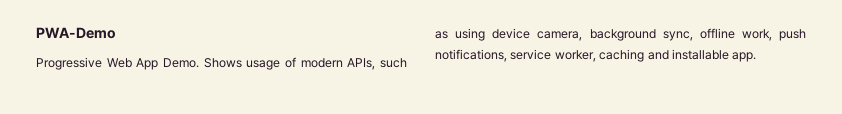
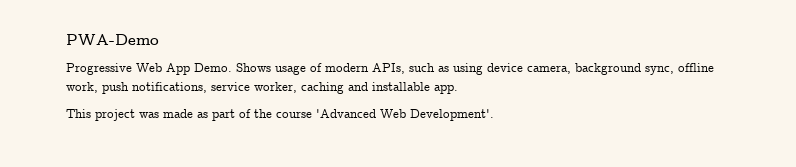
(757, 57) none -> [66,109,494,121] // This project was made as part of the course 'Advanced Web Development'.

